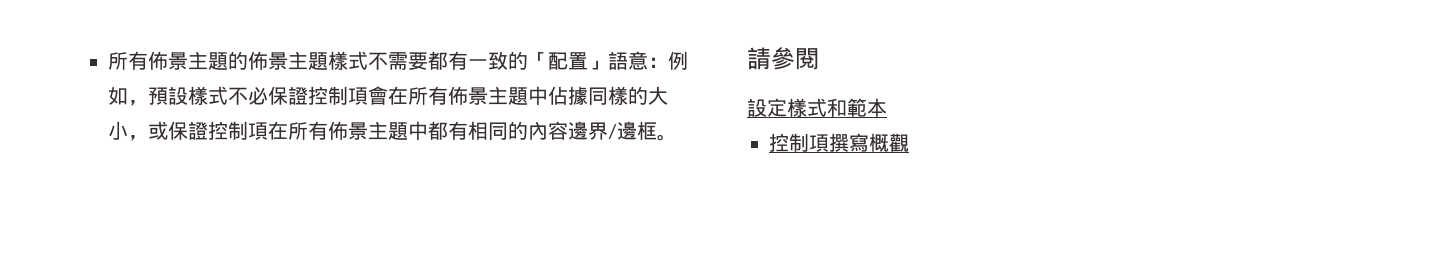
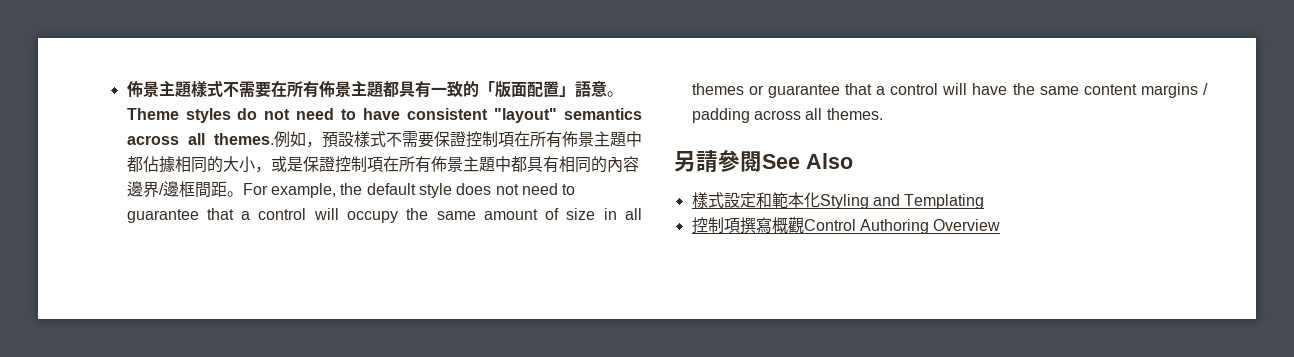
[108,51,248,70] 所有佈景主題的 -> (126, 88) none
[428,51,448,70] 都 -> [270,80,415,98] 在所有佈景主題都具
(548, 60) none -> [494,81,527,98] 版面
[648,51,688,70] [108,86,668,106] [108,121,448,141] ：例如，預設樣式不必保證控制項會在所有佈景主題中佔據同樣的大小，或保證控制項在所有佈景主題中都 -> [606,91,623,97] [126,108,642,123] [126,131,642,148] [126,156,543,173] 。Theme styles do not need to have consistent "layout" semantics across all themes.例如，預設樣式不需要保證控制項在所有佈景主題中都佔據相同的大小，或是保證控制項在所有佈景主題中都具
[657,134,677,141] [747,47,819,70] [747,98,887,117] 。 // 請參閱 // 設定樣式和範本 -> [194,181,576,198] [126,208,642,223] [691,83,1208,98] [691,108,883,123] [674,150,853,173] [691,192,985,209] 間距。For example, the default style does not need to guarantee that a control will occupy the same amount of size in all themes or guarantee that a control will have the same content margins / padding across all themes. // 另請參閱See Also // 樣式設定和範本化Styling and Templating
(909, 142) none -> [803,219,1001,234] Control Authoring Overview

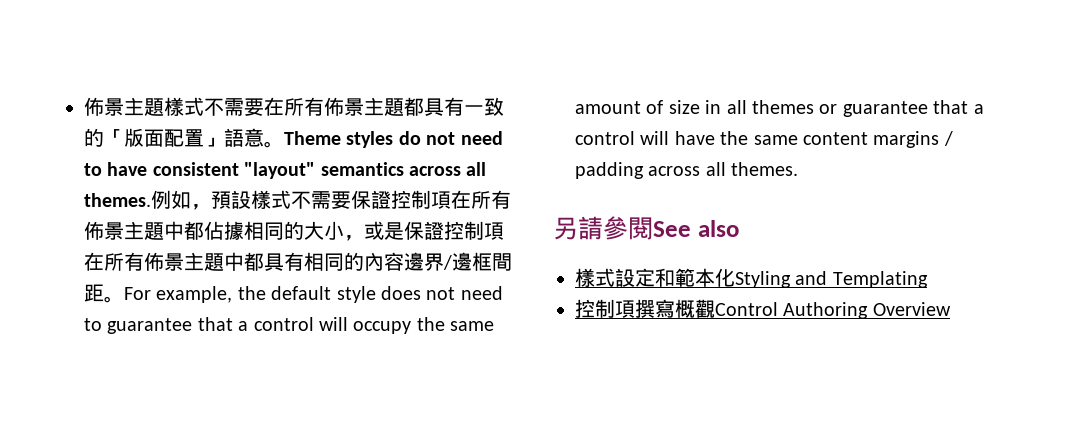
[806,153,853,169] Also -> [697,220,739,237] also

